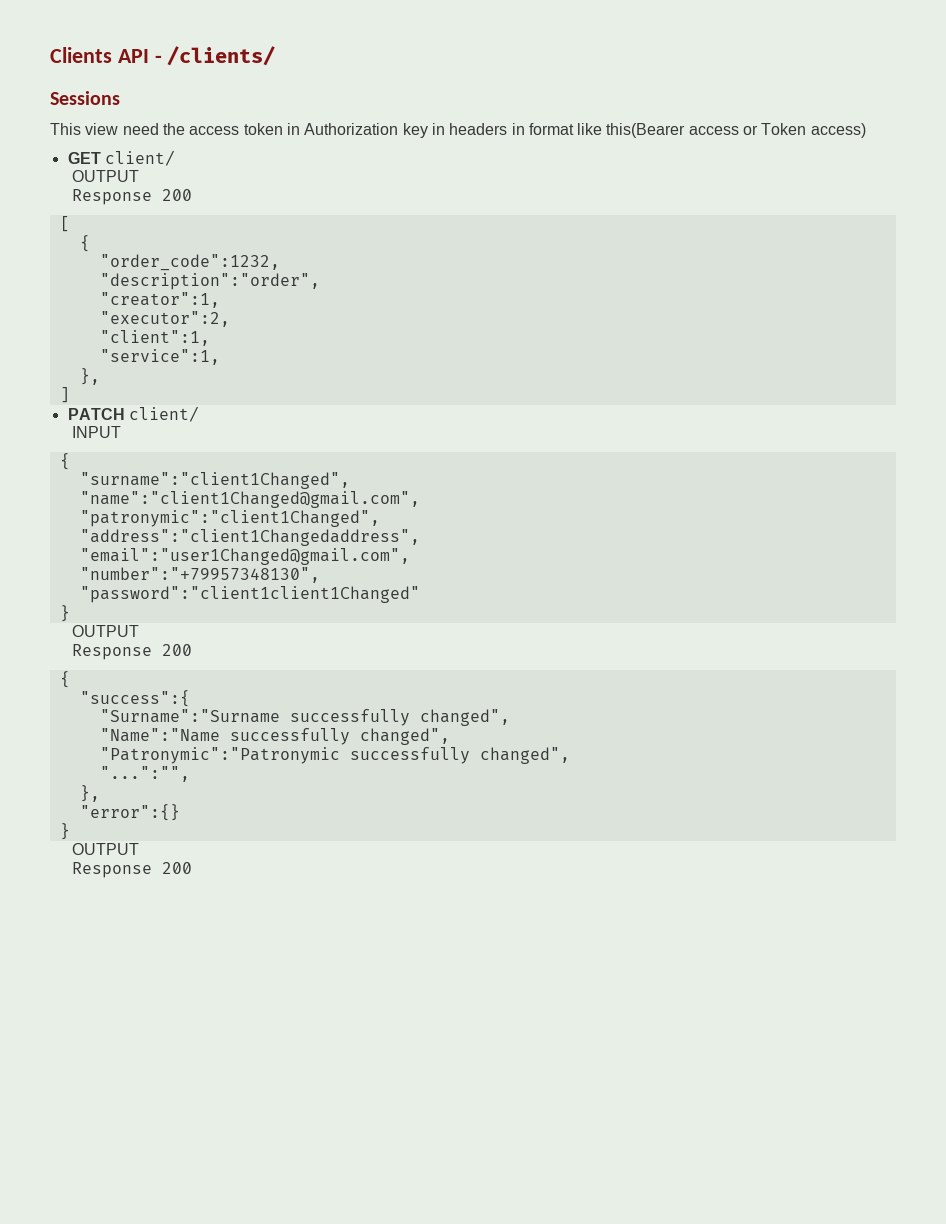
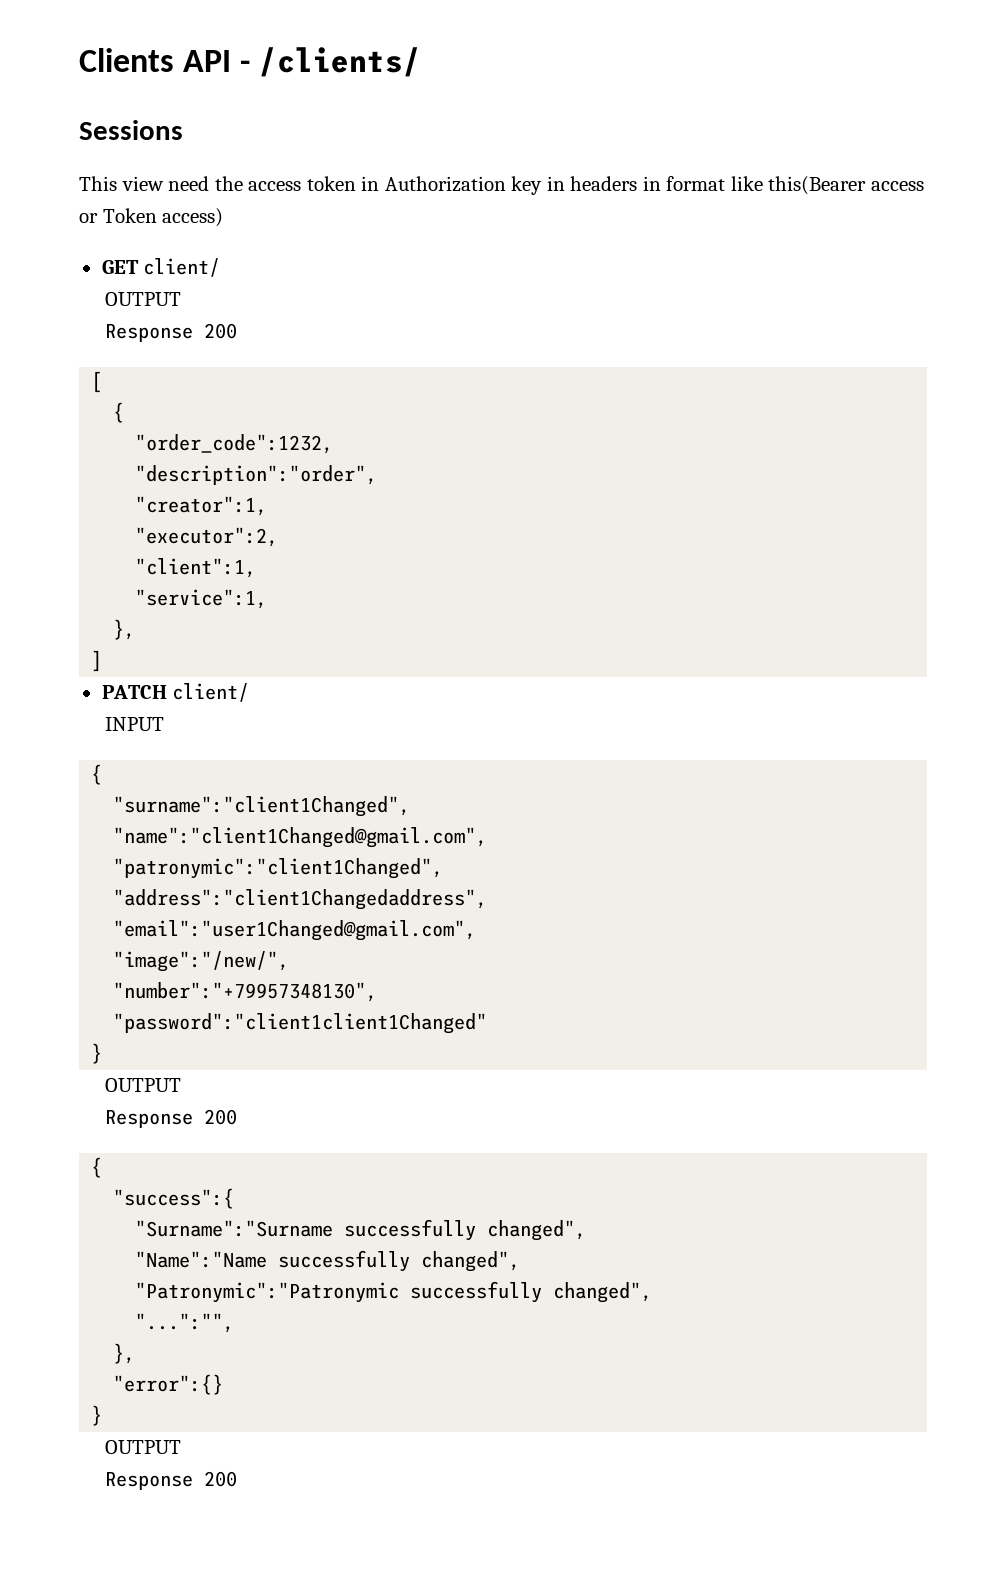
(410, 556) none -> [113,951,290,972] // "image":"/new/",

